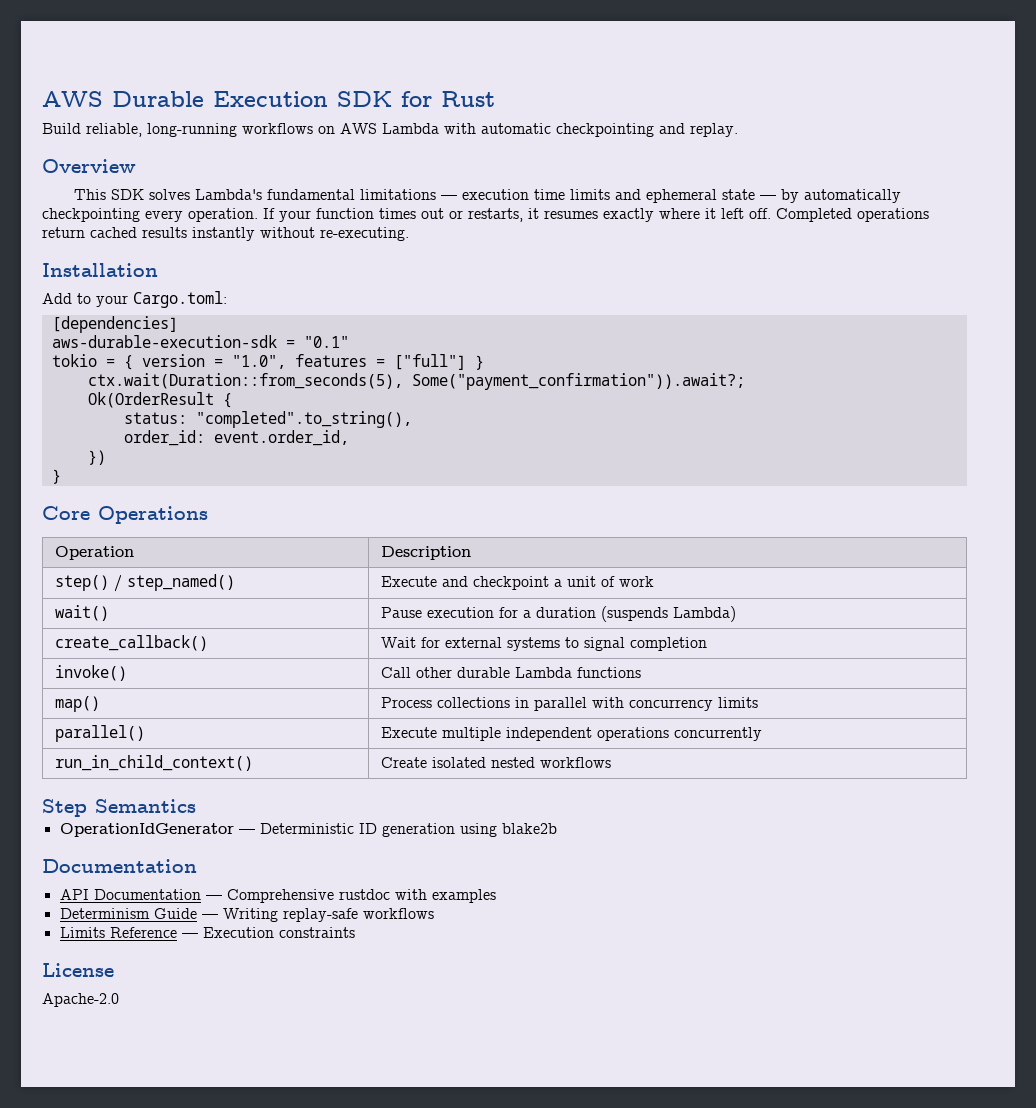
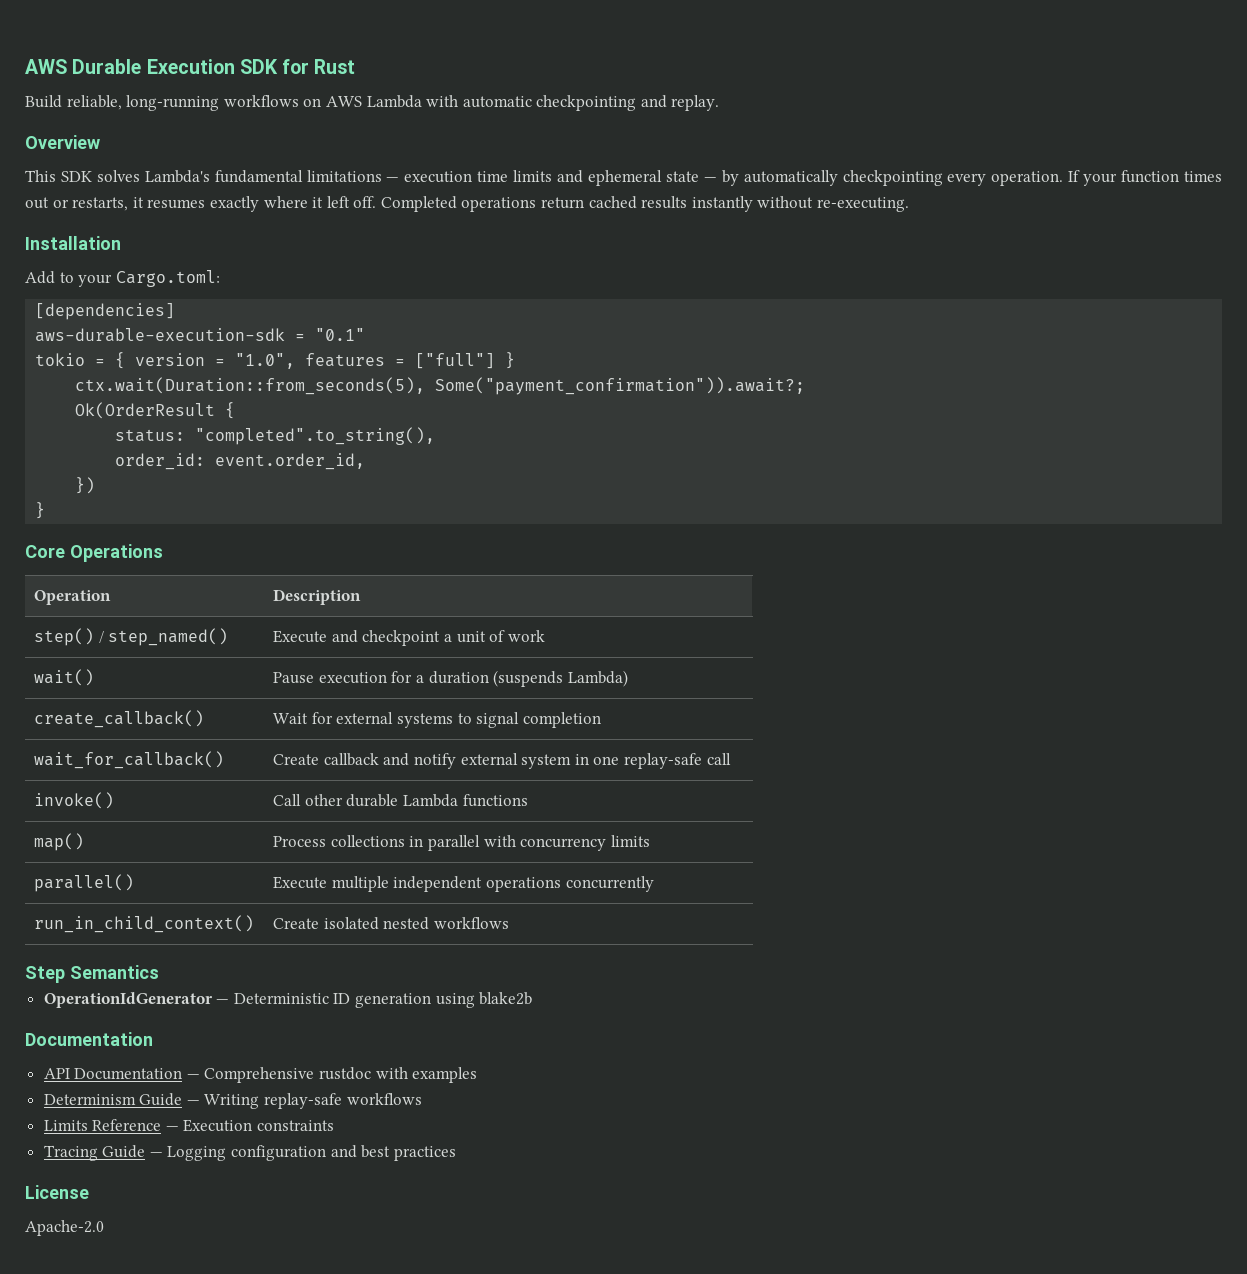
(707, 644) none -> [34,751,225,769] [273,753,731,769] // wait_for_callback() | Create callback and notify external system in one replay-safe call
(355, 932) none -> [43,1145,456,1161] // Tracing Guide — Logging configuration and best practices

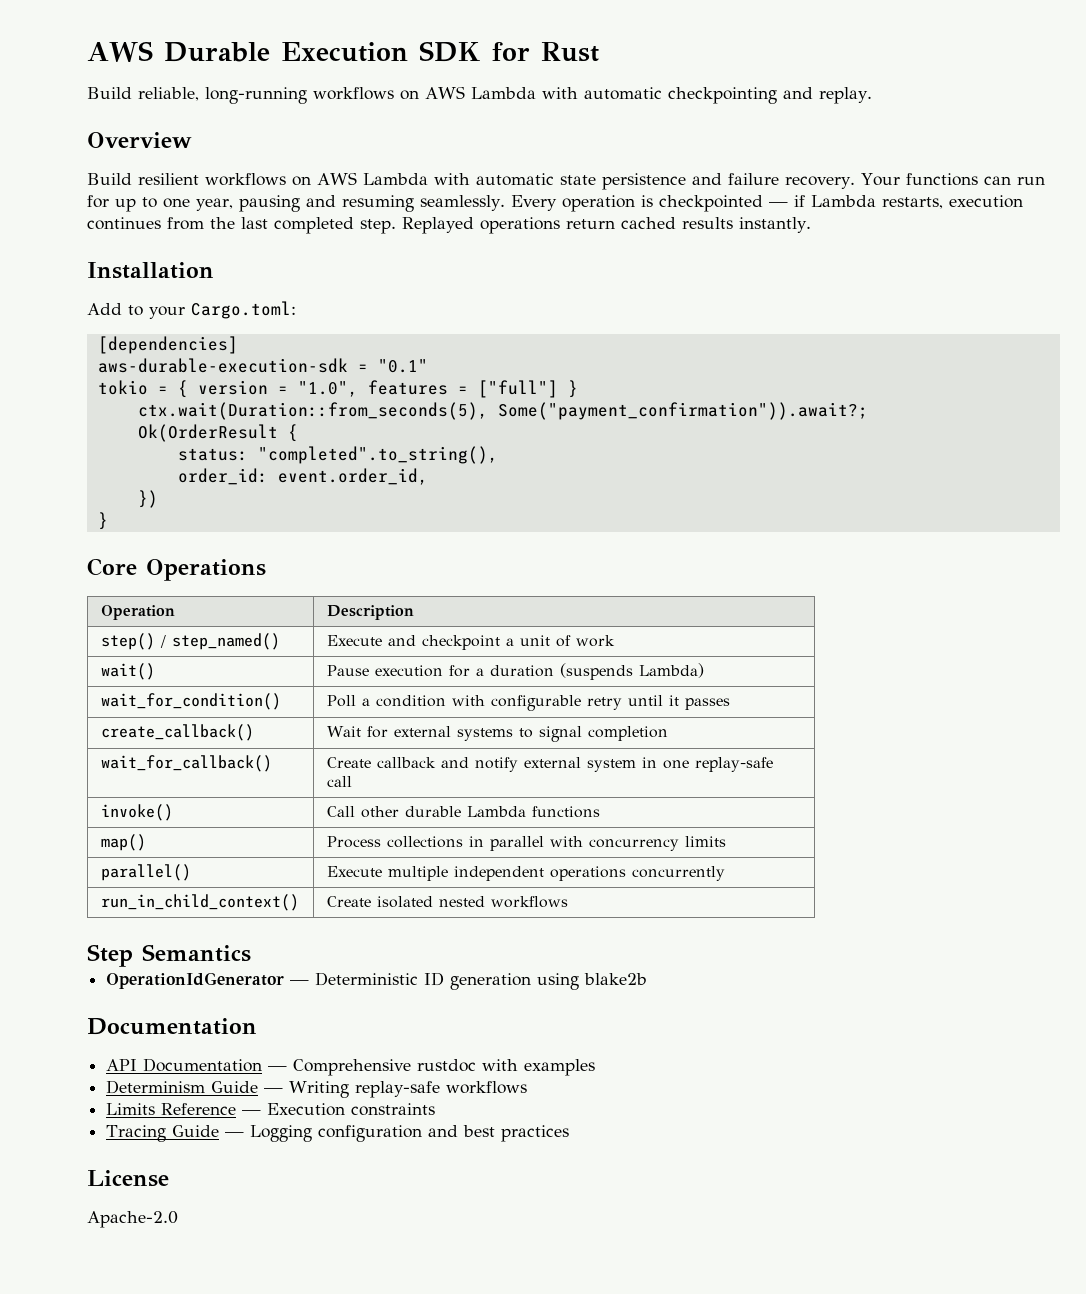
[25,170,1222,186] [25,196,457,212] This SDK solves Lambda's fundamental limitations — execution time limits and ephemeral state — by automatically checkpointing every operation. If your function times out or restarts, it resumes exactly where it left off. Completed -> [87,172,1045,190] [87,195,1023,212] [87,217,474,234] Build resilient workflows on AWS Lambda with automatic state persistence and failure recovery. Your functions can run for up to one year, pausing and resuming seamlessly. Every operation is checkpointed — if Lambda restarts, execution continues from the last completed step. Replayed
[691,196,910,212] instantly without re-executing. -> [739,217,811,233] instantly.
(628, 678) none -> [100,693,281,710] [326,695,730,711] // wait_for_condition() | Poll a condition with configurable retry until it passes

